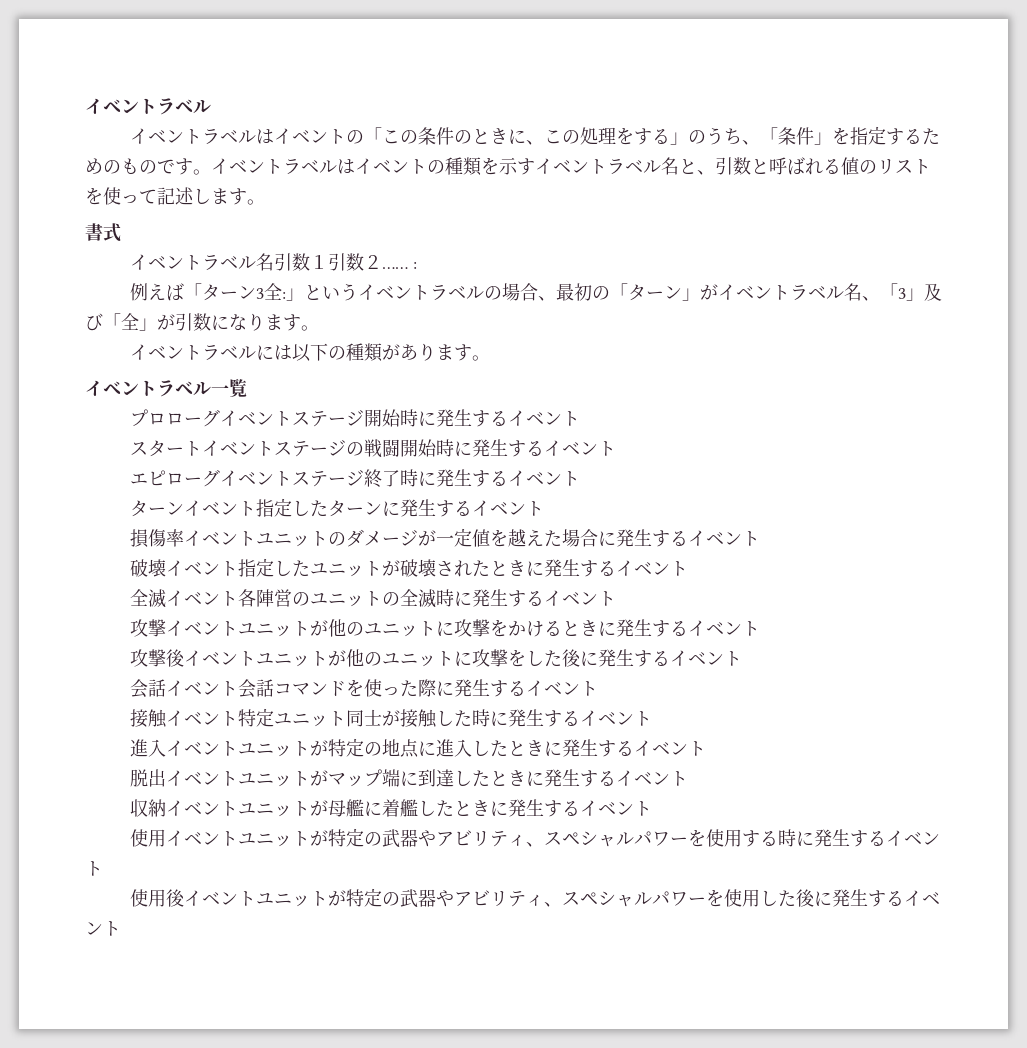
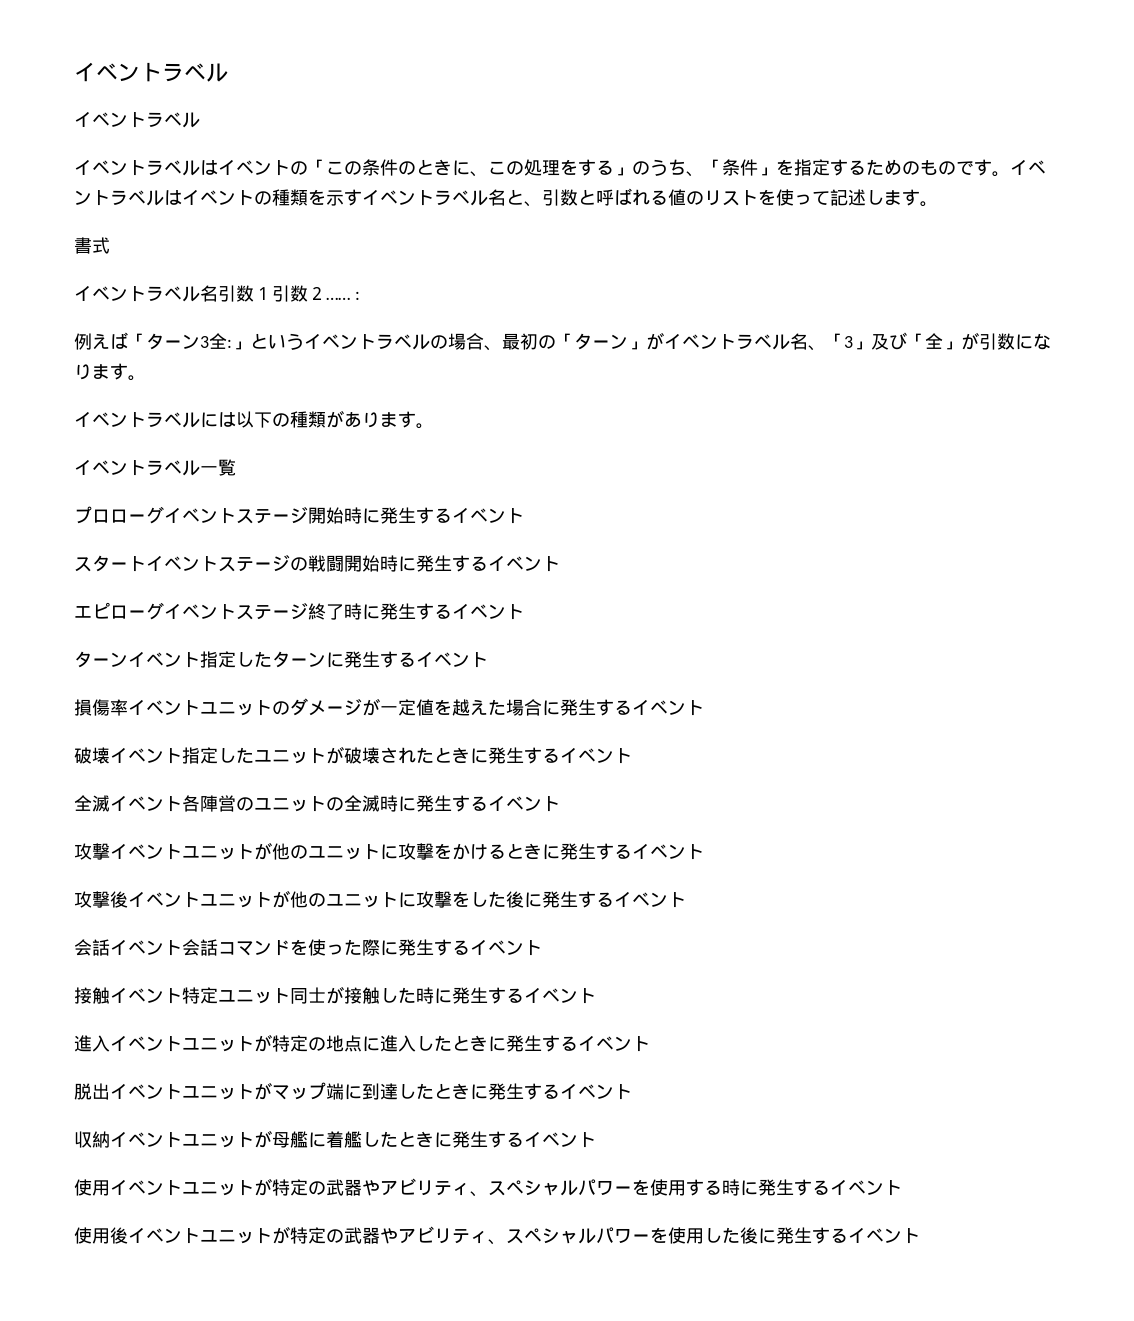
[85,98,211,115] [129,128,256,145] イベントラベル // イベントラベル -> [74,62,228,82] [74,111,200,128] [74,159,200,176] イベントラベル // イベントラベル // イベントラベル

